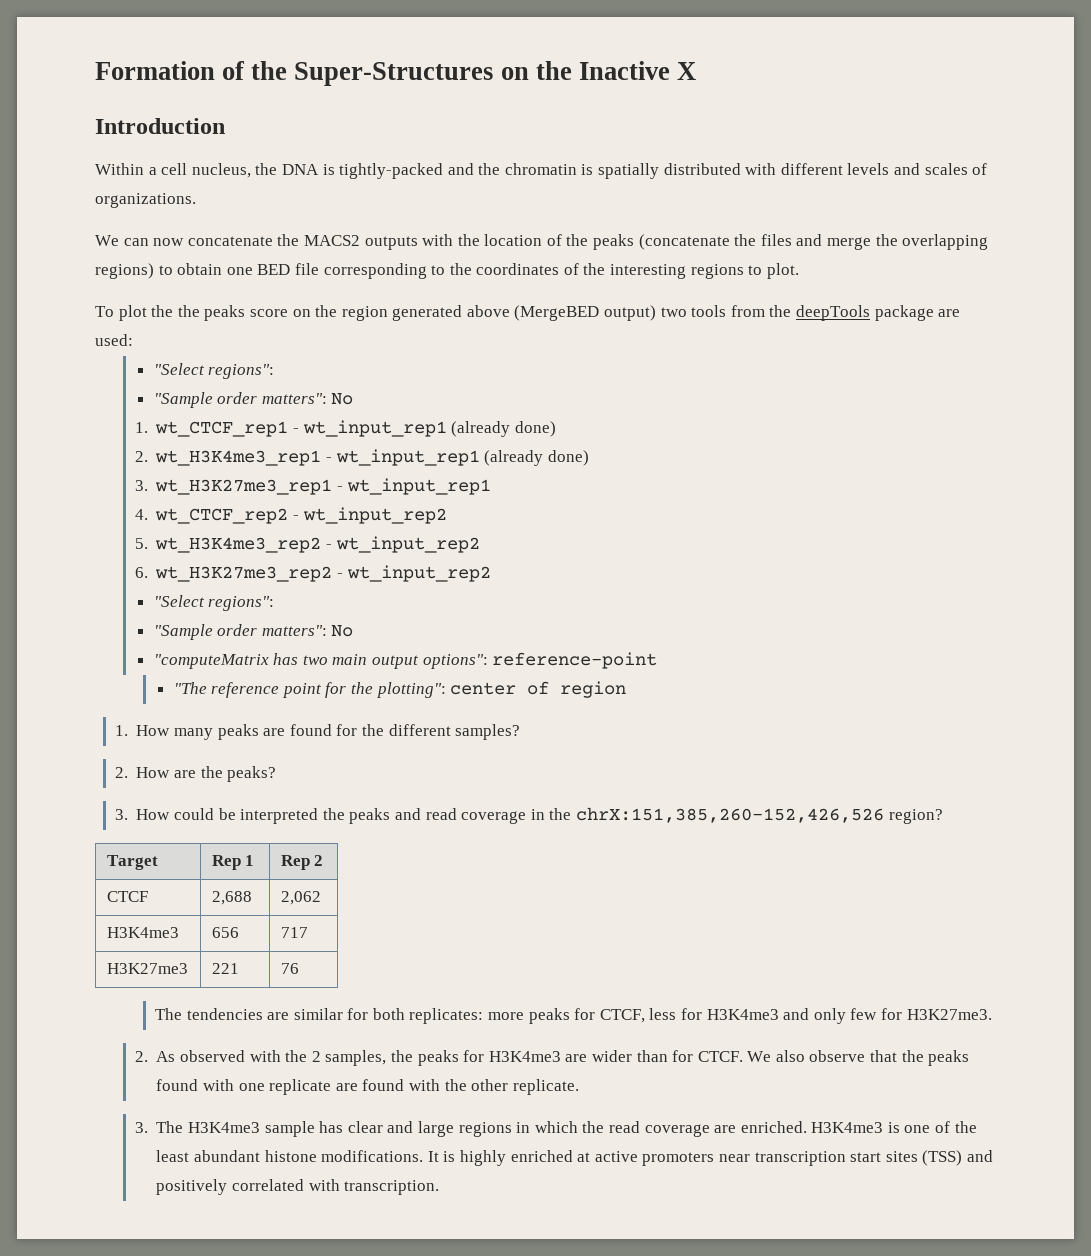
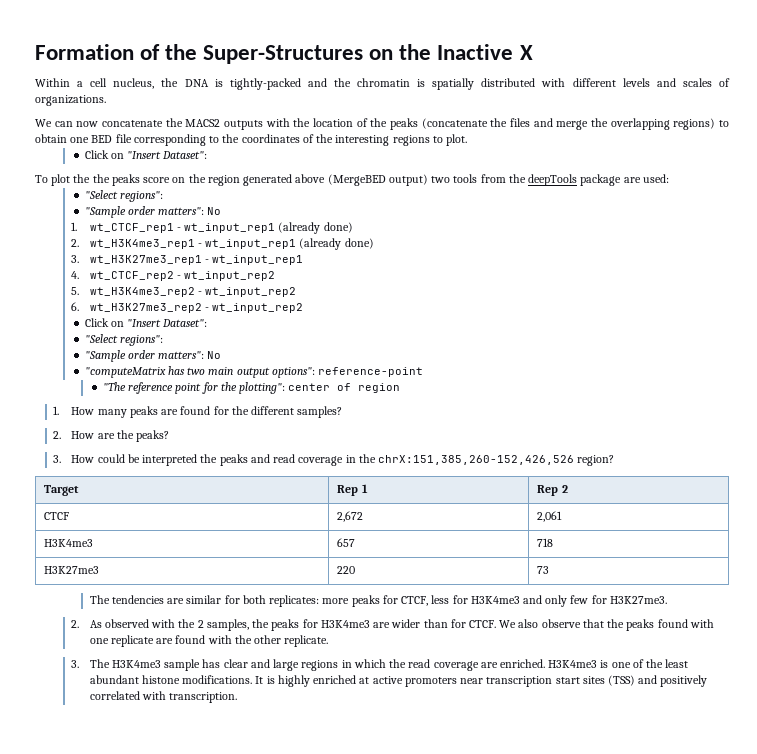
[95,118,225,134] // Introduction -> (533, 52) none
(799, 271) none -> [84,150,208,159] // Click on "Insert Dataset":
(491, 573) none -> [84,318,208,327] // Click on "Insert Dataset":
[211,891,252,905] [280,891,321,905] 2,688 | 2,062 -> [337,511,364,522] [537,511,563,522] 2,672 | 2,061
[211,927,239,938] [280,927,308,938] 656 | 717 -> [337,538,356,547] [537,538,554,547] 657 | 718
[211,963,239,974] [280,963,299,974] 221 | 76 -> [337,566,356,574] [537,566,550,574] 220 | 73

